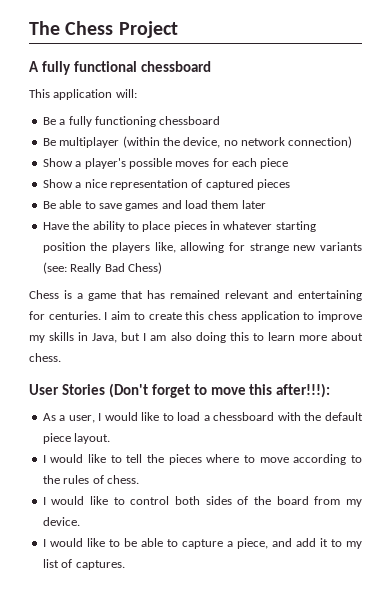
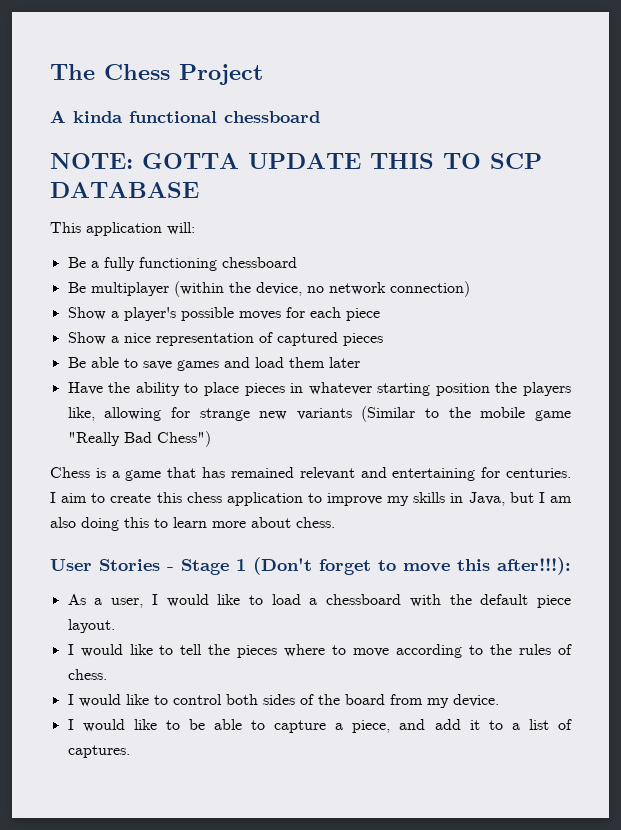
[41,61,71,75] fully -> [73,111,123,123] kinda
(211, 66) none -> [50,153,542,169] [50,182,199,198] // NOTE: GOTTA UPDATE THIS TO SCP DATABASE
[42,262,162,274] (see: Really Bad Chess) -> [361,406,571,422] [67,431,211,447] (Similar to the mobile game "Really Bad Chess")
(105, 389) none -> [167,559,246,575] - Stage 1
[346,541,363,549] my -> [511,723,520,730] a

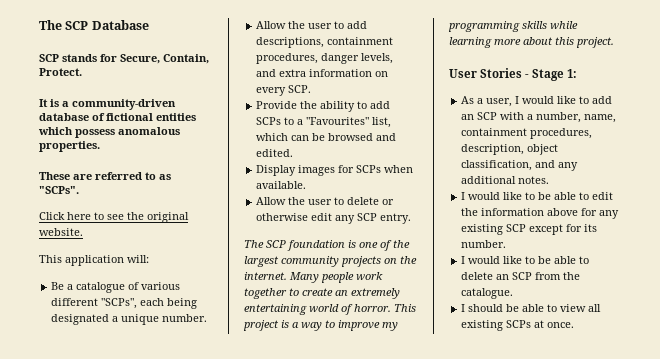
[50,64,263,85] [50,110,320,123] [50,153,542,169] [50,182,199,198] The Chess Project // A kinda functional chessboard // NOTE: GOTTA UPDATE THIS TO SCP DATABASE -> [39,20,149,30] [39,54,209,64] [39,68,82,76] [39,99,176,110] [39,113,196,121] [38,127,180,138] [39,141,100,152] [39,172,171,180] [39,186,79,194] [39,212,189,223] [39,228,83,236] The SCP Database // SCP stands for Secure, Contain, Protect. // It is a community-driven database of fictional entities which possess anomalous properties. // These are referred to as "SCPs". // Click here to see the original website.
[103,257,297,271] [67,281,470,297] [67,307,380,321] [67,332,383,346] [67,357,360,371] [67,382,571,396] [67,406,571,422] [67,431,211,447] [50,467,571,481] [50,492,572,506] [50,517,335,531] [50,557,571,575] fully functioning chessboard // Be multiplayer (within the device, no network connection) // Show a player's possible moves for each piece // Show a nice representation of captured pieces // Be able to save games and load them later // Have the ability to place pieces in whatever starting position the players like, allowing for strange new variants (Similar to the mobile game "Really Bad Chess") // Chess is a game that has remained relevant and entertaining for centuries. I aim to create this chess application to improve my skills in Java, but I am also doing this to learn more about chess. // User Stories - Stage 1 (Don't forget to move this after!!!): -> [76,282,181,293] [51,298,198,309] [51,314,208,325] [256,21,368,29] [256,37,394,48] [256,53,394,64] [256,69,389,77] [256,85,312,96] [256,101,391,112] [256,117,392,128] [256,133,397,141] [256,149,294,157] [256,165,414,176] [256,181,307,189] [256,197,395,205] [256,213,412,224] [244,240,410,251] [244,256,417,267] [244,272,383,283] [244,288,400,299] [244,304,416,315] [243,320,398,331] [448,21,578,32] [449,37,614,48] [449,68,578,81] catalogue of various different "SCPs", each being designated a unique number. // Allow the user to add descriptions, containment procedures, danger levels, and extra information on every SCP. // Provide the ability to add SCPs to a "Favourites" list, which can be browsed and edited. // Display images for SCPs when available. // Allow the user to delete or otherwise edit any SCP entry. // The SCP foundation is one of the largest community projects on the internet. Many people work together to create an extremely entertaining world of horror. This project is a way to improve my programming skills while learning more about this project. // User Stories - Stage 1:
[271,594,571,608] [67,619,115,633] [67,644,572,658] [67,669,107,680] [67,694,499,708] [67,719,572,733] [67,745,130,758] load a chessboard with the default piece layout. // I would like to tell the pieces where to move according to the rules of chess. // I would like to control both sides of the board from my device. // I would like to be able to capture a piece, and add it to a list of captures. -> [592,96,613,104] [461,112,617,123] [461,128,593,139] [461,144,559,155] [461,160,579,171] [461,176,550,184] [461,192,614,200] [461,208,620,219] [461,224,598,235] [461,240,507,248] [461,256,590,264] [461,272,581,280] [461,288,514,299] [461,304,602,312] [461,320,575,331] add an SCP with a number, name, containment procedures, description, object classification, and any additional notes. // I would like to be able to edit the information above for any existing SCP except for its number. // I would like to be able to delete an SCP from the catalogue. // I should be able to view all existing SCPs at once.

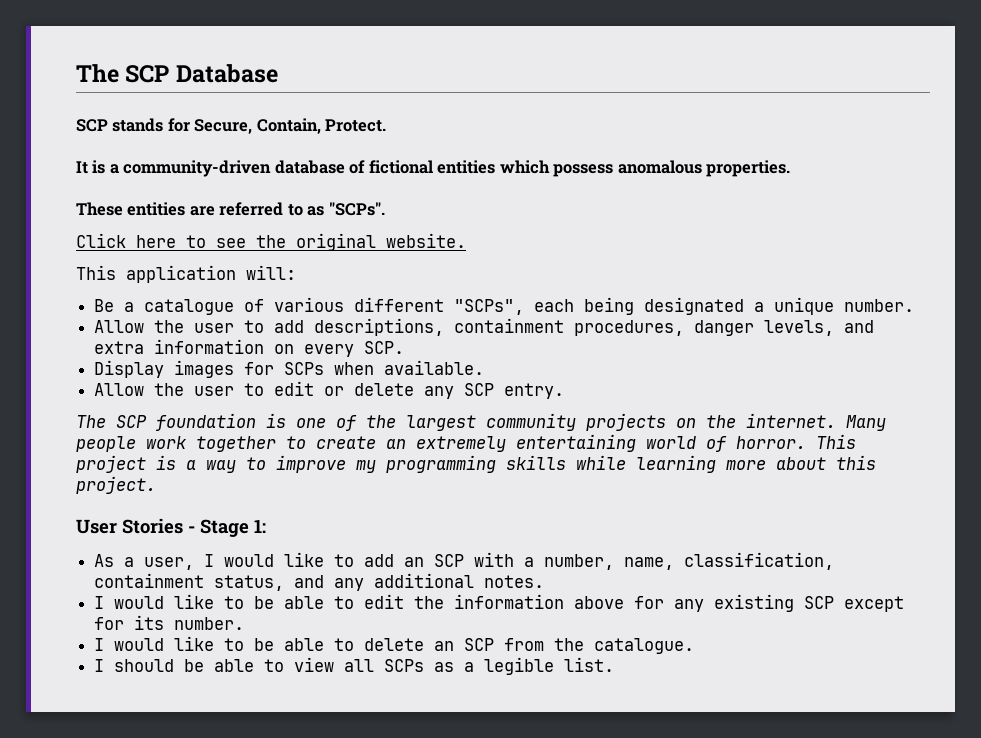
(70, 176) none -> [127,202,186,216] entities
[256,101,391,112] [256,117,392,128] [256,133,397,141] [256,149,294,157] // Provide the ability to add SCPs to a "Favourites" list, which can be browsed and edited. -> (405, 347) none
[347,197,395,205] [256,213,333,221] delete or otherwise edit -> [274,381,415,396] edit or delete
[461,128,593,139] [461,144,559,155] [461,160,533,171] containment procedures, description, object classification, -> [684,552,835,570] [94,573,285,591] classification, containment status,
[461,320,575,331] existing SCPs at once. -> [384,657,615,675] SCPs as a legible list.

